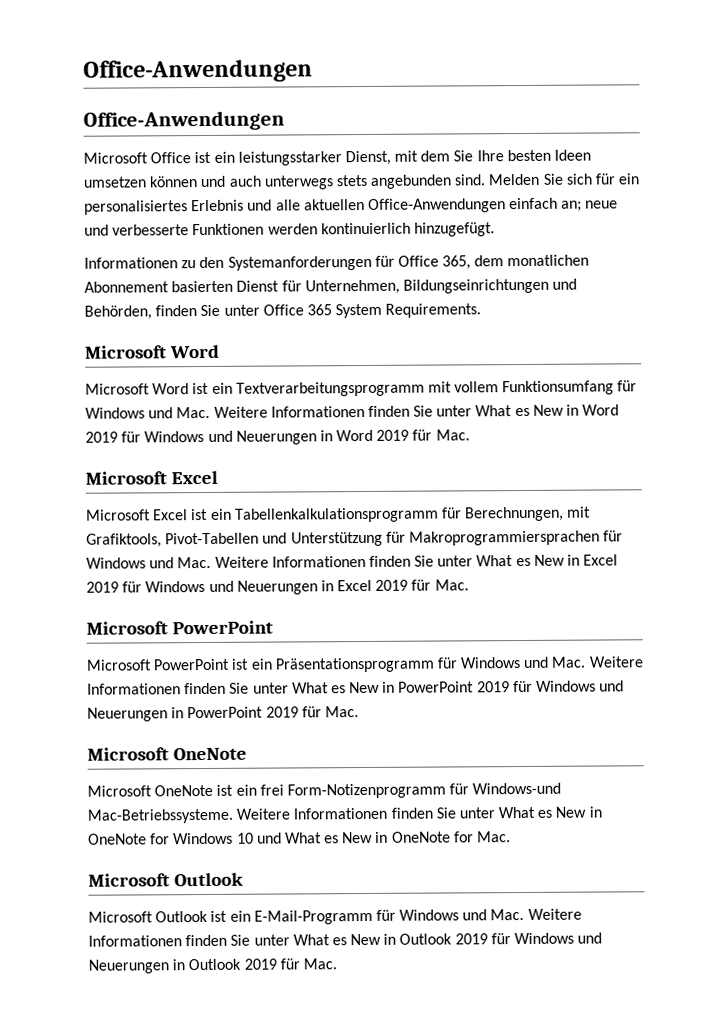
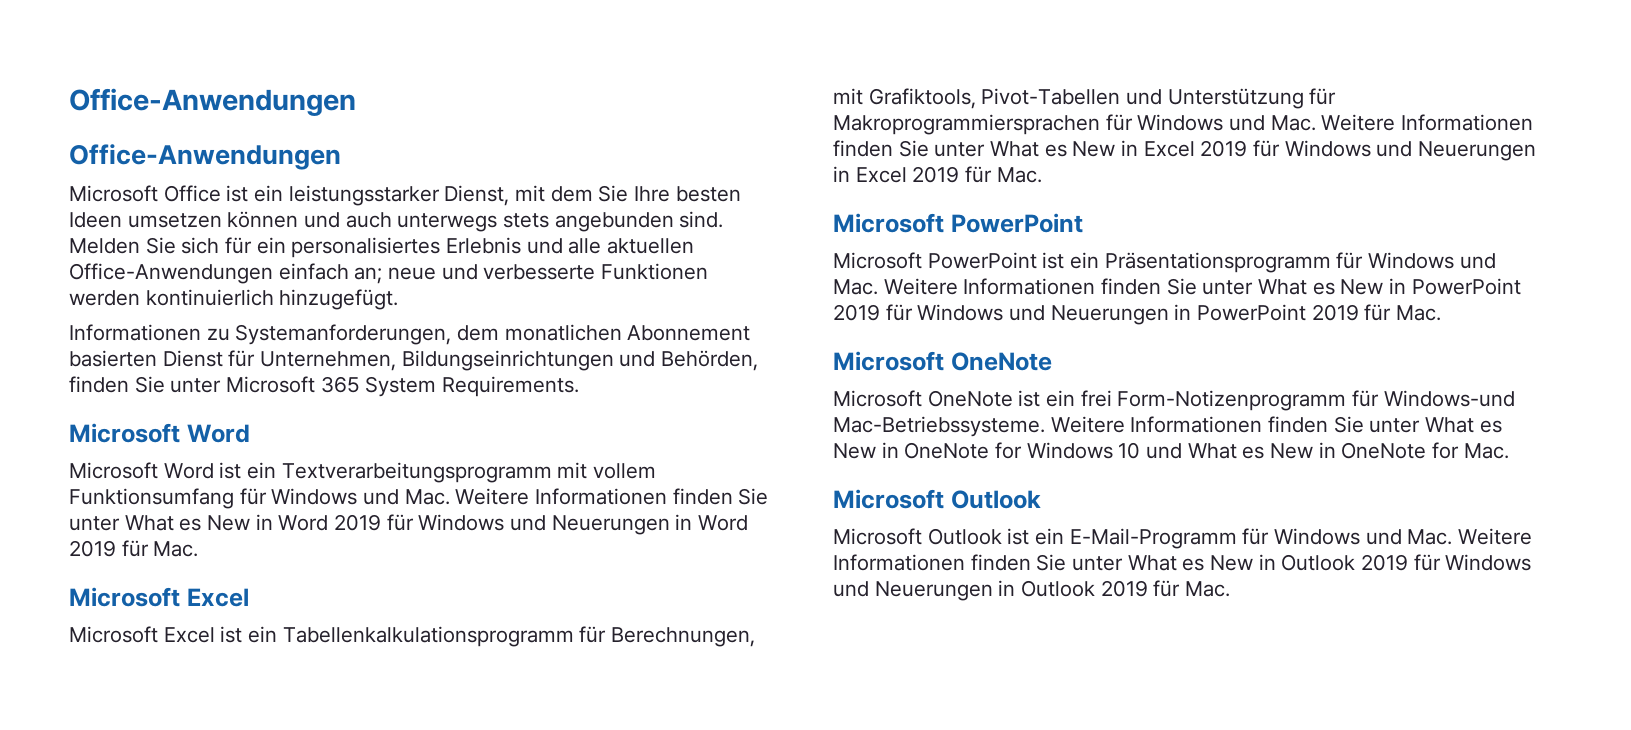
[199,255,472,271] den Systemanforderungen für Office 365, -> [235,324,452,345] Systemanforderungen,
[262,304,304,316] Office -> [226,376,316,393] Microsoft

